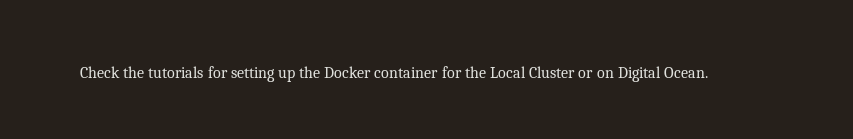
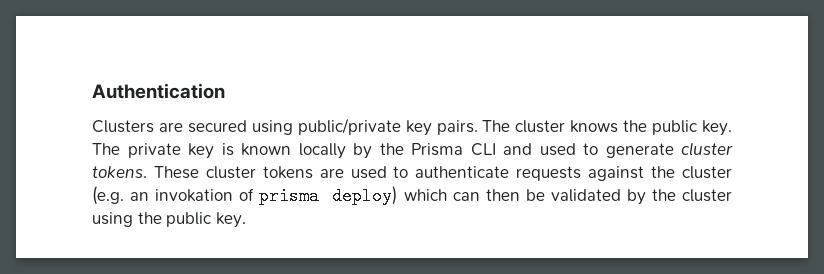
[80,66,708,82] Check the tutorials for setting up the Docker container for the Local Cluster or on Digital Ocean. -> [92,83,225,99] [92,118,732,136] [92,142,733,159] [92,166,732,181] [92,186,732,205] [92,212,246,228] Authentication // Clusters are secured using public/private key pairs. The cluster knows the public key. The private key is known locally by the Prisma CLI and used to generate cluster tokens. These cluster tokens are used to authenticate requests against the cluster (e.g. an invokation of prisma deploy) which can then be validated by the cluster using the public key.

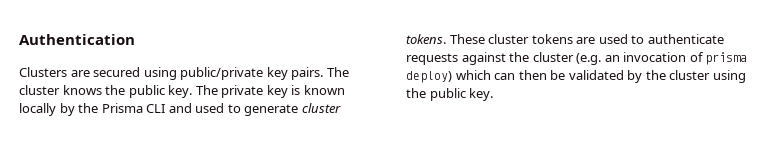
[155,189,234,202] invokation -> [623,52,687,62] invocation

